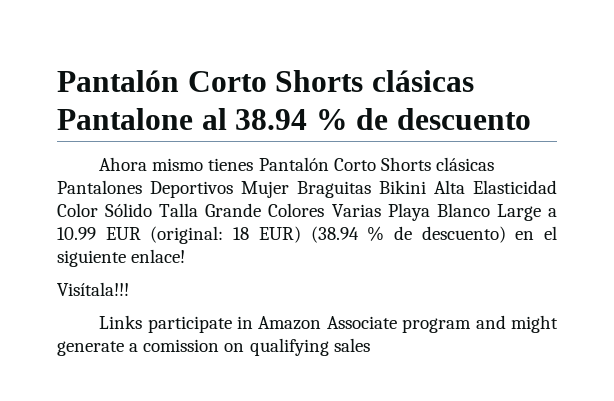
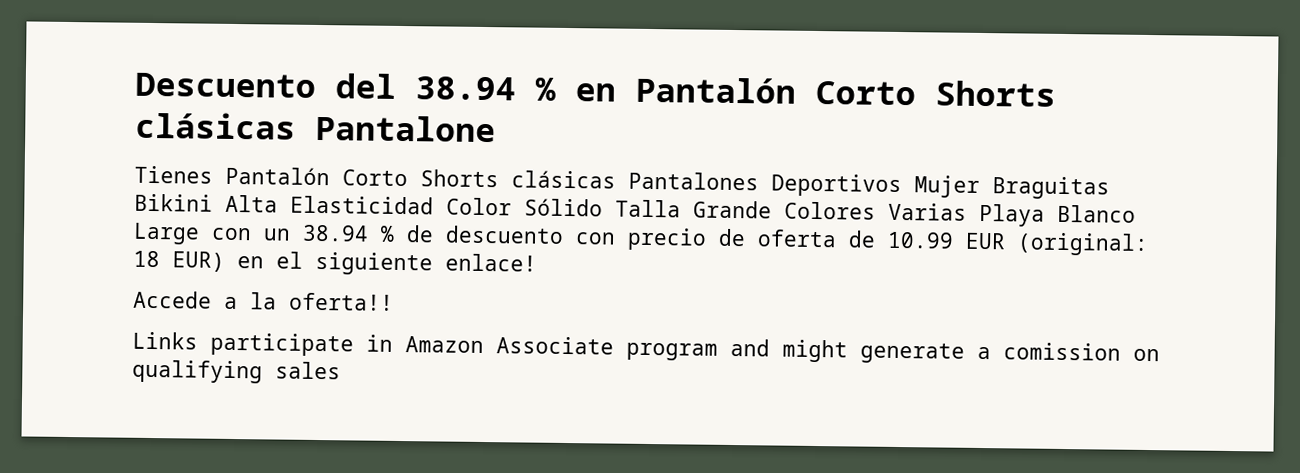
(57, 81) none -> [135,72,616,102] Descuento del 38.94 % en
[201,108,531,130] [99,157,254,171] al 38.94 % de descuento // Ahora mismo tienes -> [134,165,213,184] // Tienes
[547,208,557,217] a -> [211,224,876,251] con un 38.94 % de descuento con precio de oferta de
[310,226,506,243] (38.94 % de descuento) -> (225, 261) none
[57,282,129,296] Visítala!!! -> [133,290,394,311] Accede a la oferta!!

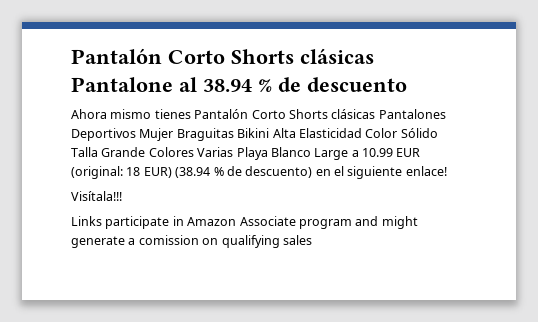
[135,72,616,102] Descuento del 38.94 % en -> (71, 56) none
[134,165,213,184] // Tienes -> [179,77,407,92] [71,109,191,119] al 38.94 % de descuento // Ahora mismo tienes
[211,224,876,251] con un 38.94 % de descuento con precio de oferta de -> [351,150,359,157] a
(225, 261) none -> [175,166,313,178] (38.94 % de descuento)
[133,290,394,311] Accede a la oferta!! -> [71,191,122,201] Visítala!!!

